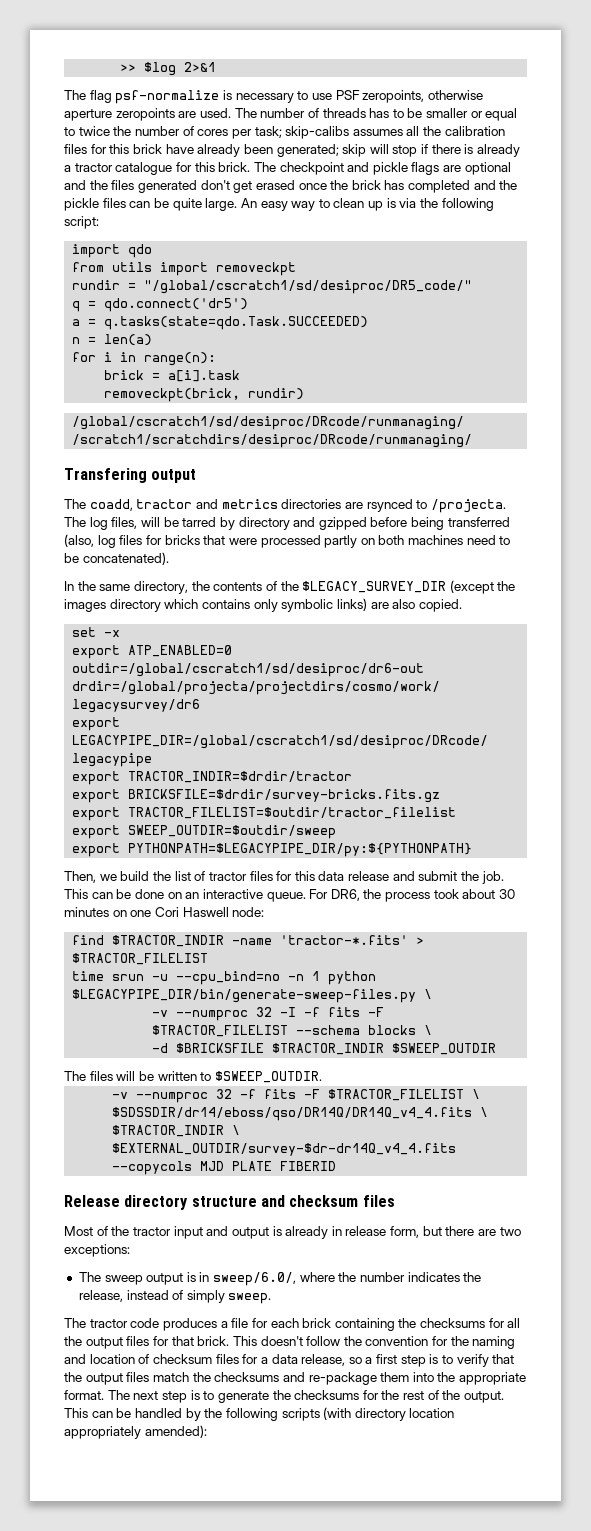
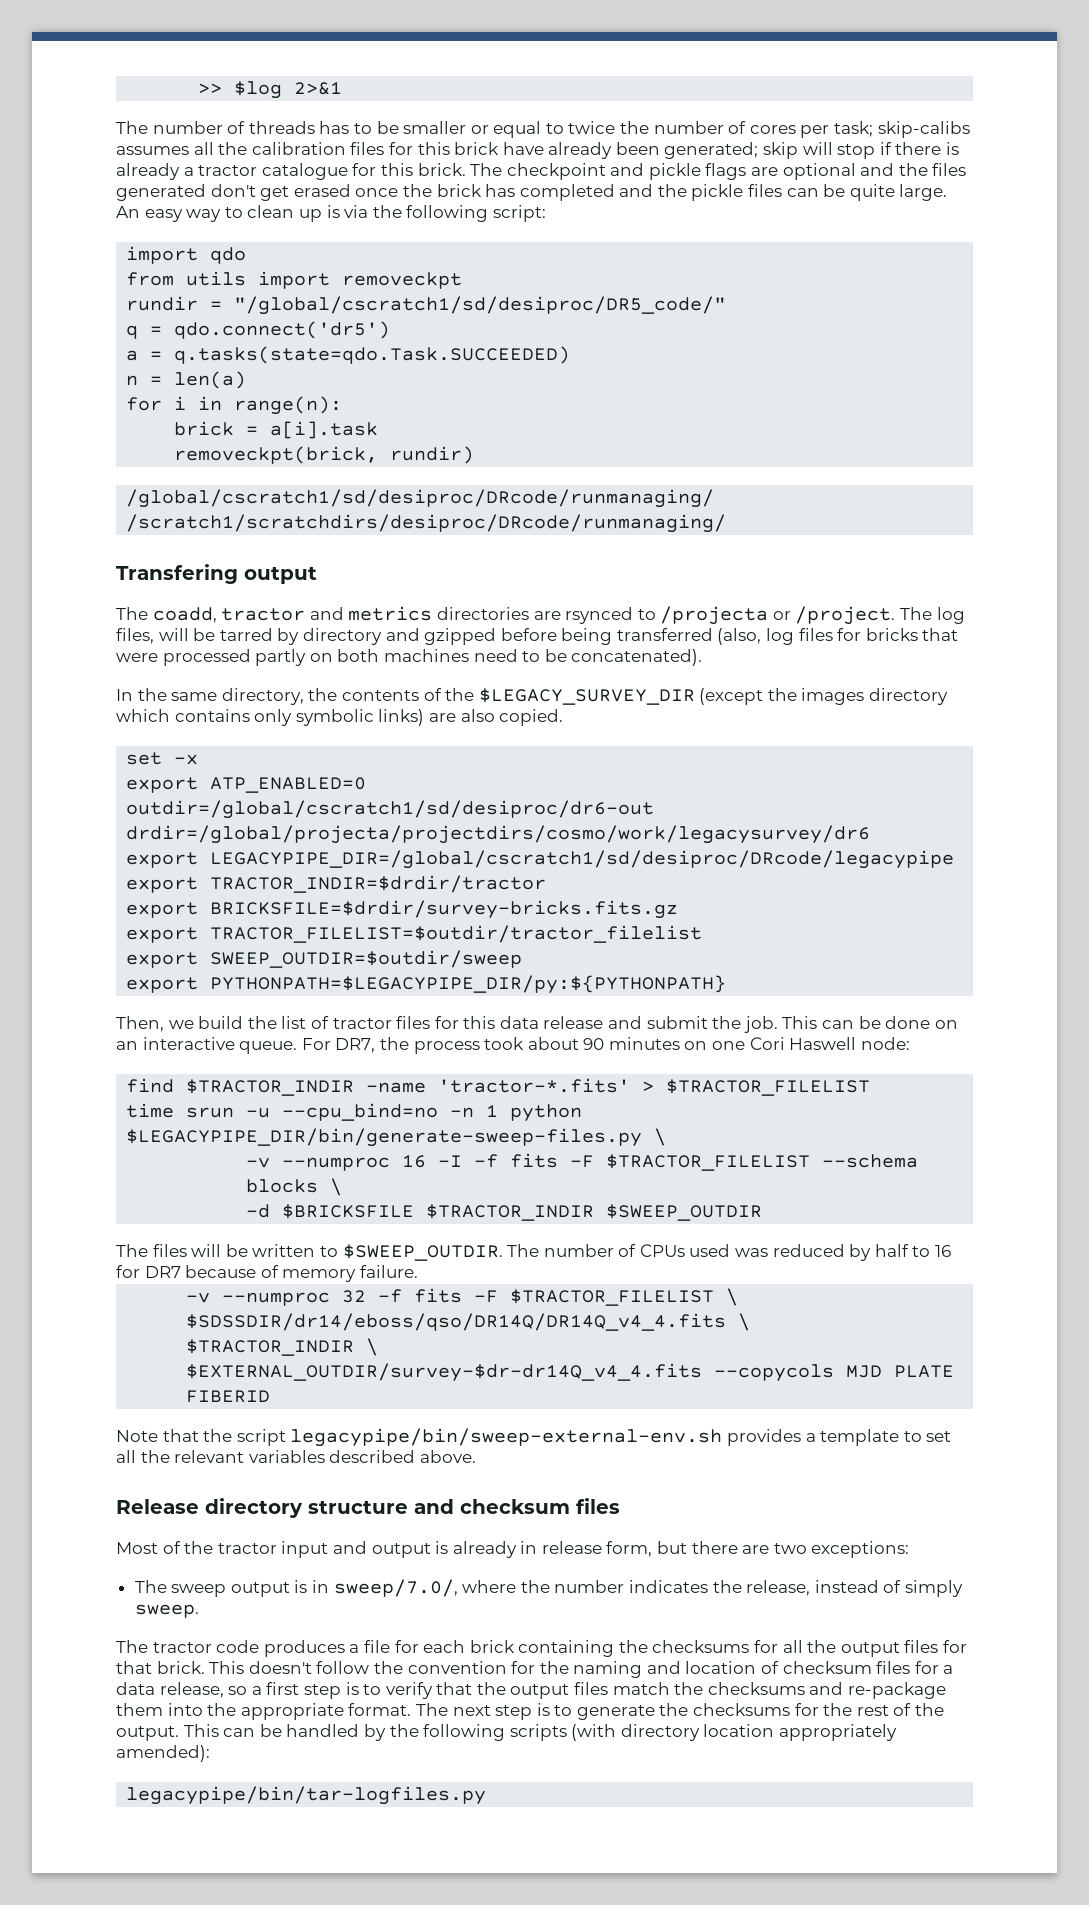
[89,90,483,104] [64,108,257,121] flag psf-normalize is necessary to use PSF zeropoints, otherwise aperture zeropoints are used. The -> (148, 127) none
[430,499,506,513] /projecta. -> [660,606,896,625] /projecta or /project.
[330,889,360,901] DR6, -> [335,1038,376,1053] DR7,
[499,889,516,899] 30 -> [583,1038,605,1050] 90
[256,1007,273,1017] 32 -> [402,1155,427,1168] 16
(322, 1077) none -> [507,1244,952,1261] [116,1265,418,1282] The number of CPUs used was reduced by half to 16 for DR7 because of memory failure.
(337, 1166) none -> [116,1428,952,1447] [116,1450,476,1463] // Note that the script legacypipe/bin/sweep-external-env.sh provides a template to set all the relevant variables described above.
[213,1272,297,1286] sweep/6.0/, -> [333,1579,458,1597] sweep/7.0/,
(207, 1431) none -> [126,1786,487,1805] // legacypipe/bin/tar-logfiles.py

